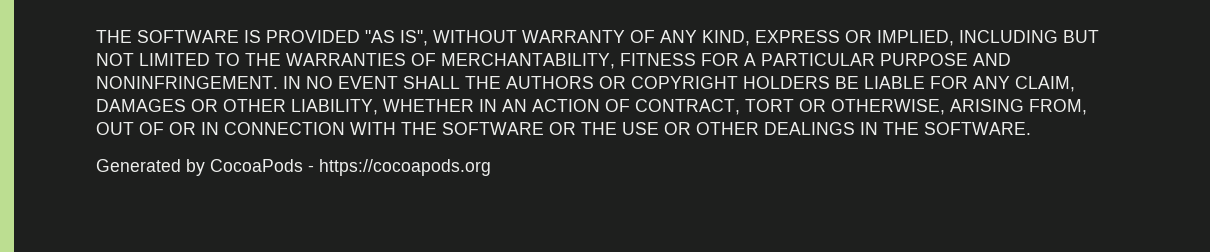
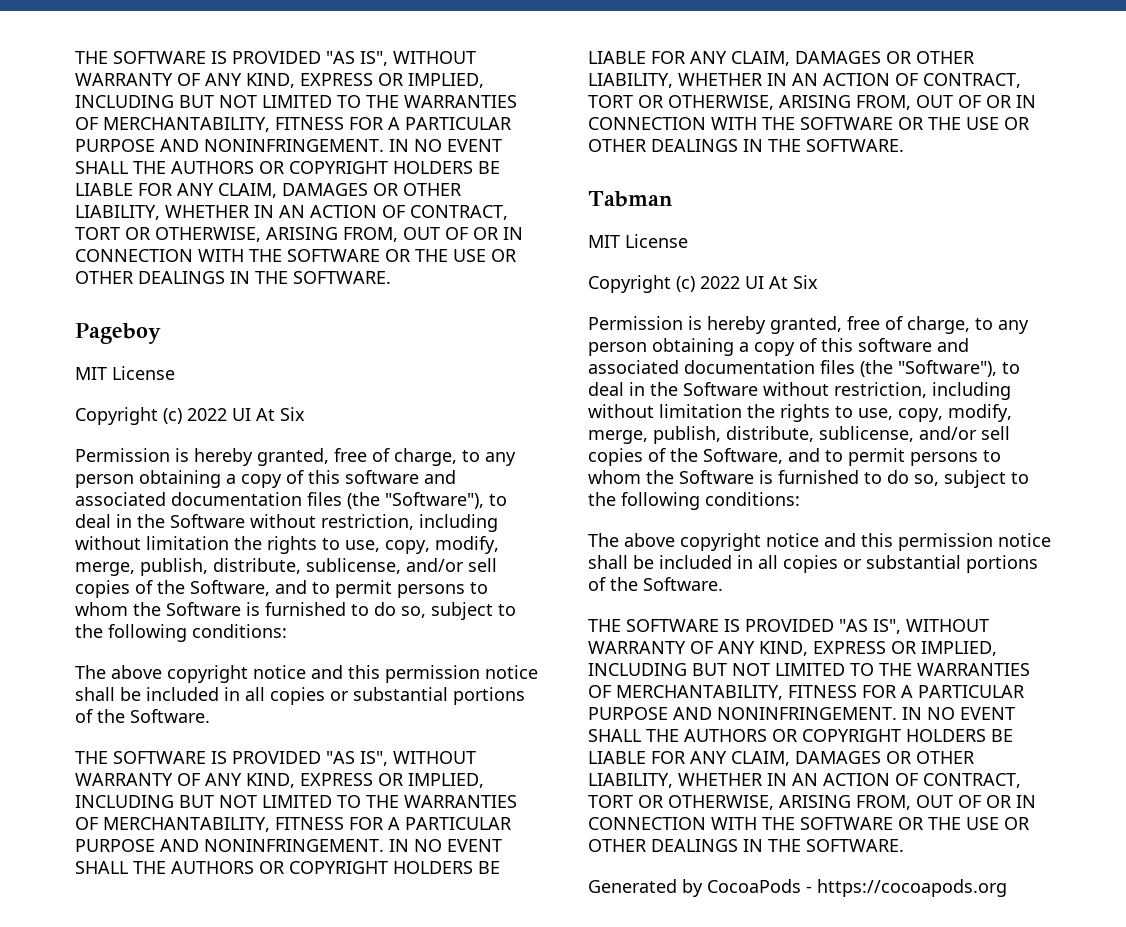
(1031, 128) none -> [75,323,161,344] [75,366,175,380] [75,407,305,425] [75,448,516,466] [75,470,456,488] [75,492,507,509] [75,514,498,532] [75,536,499,554] [75,558,497,576] [75,580,488,598] [75,602,516,620] [75,624,287,642] [75,665,538,683] [75,687,525,705] [75,709,210,723] [75,751,476,766] [75,773,484,788] [75,795,517,808] [75,817,511,832] [75,839,502,852] [75,861,500,874] [588,51,974,66] [588,73,1021,88] [588,95,1036,110] [588,117,1029,130] [588,139,904,152] [588,191,673,207] [588,234,688,248] [588,275,818,293] [588,316,1029,334] [588,338,969,356] [588,360,1020,377] [588,382,1011,400] [588,404,1012,422] [588,426,1010,444] [588,448,1001,466] [588,470,1029,488] [588,492,800,510] [588,533,1051,551] [588,555,1038,573] [588,577,723,591] [588,619,989,634] [588,641,997,656] [588,663,1030,676] [588,685,1024,700] [588,707,1015,720] [588,729,1013,742] [588,751,974,766] [588,773,1021,788] [588,795,1036,810] [588,817,1029,830] [588,839,904,852] // Pageboy // MIT License // Copyright (c) 2022 UI At Six // Permission is hereby granted, free of charge, to any person obtaining a copy of this software and associated documentation files (the "Software"), to deal in the Software without restriction, including without limitation the rights to use, copy, modify, merge, publish, distribute, sublicense, and/or sell copies of the Software, and to permit persons to whom the Software is furnished to do so, subject to the following conditions: // The above copyright notice and this permission notice shall be included in all copies or substantial portions of the Software. // THE SOFTWARE IS PROVIDED "AS IS", WITHOUT WARRANTY OF ANY KIND, EXPRESS OR IMPLIED, INCLUDING BUT NOT LIMITED TO THE WARRANTIES OF MERCHANTABILITY, FITNESS FOR A PARTICULAR PURPOSE AND NONINFRINGEMENT. IN NO EVENT SHALL THE AUTHORS OR COPYRIGHT HOLDERS BE LIABLE FOR ANY CLAIM, DAMAGES OR OTHER LIABILITY, WHETHER IN AN ACTION OF CONTRACT, TORT OR OTHERWISE, ARISING FROM, OUT OF OR IN CONNECTION WITH THE SOFTWARE OR THE USE OR OTHER DEALINGS IN THE SOFTWARE. // Tabman // MIT License // Copyright (c) 2022 UI At Six // Permission is hereby granted, free of charge, to any person obtaining a copy of this software and associated documentation files (the "Software"), to deal in the Software without restriction, including without limitation the rights to use, copy, modify, merge, publish, distribute, sublicense, and/or sell copies of the Software, and to permit persons to whom the Software is furnished to do so, subject to the following conditions: // The above copyright notice and this permission notice shall be included in all copies or substantial portions of the Software. // THE SOFTWARE IS PROVIDED "AS IS", WITHOUT WARRANTY OF ANY KIND, EXPRESS OR IMPLIED, INCLUDING BUT NOT LIMITED TO THE WARRANTIES OF MERCHANTABILITY, FITNESS FOR A PARTICULAR PURPOSE AND NONINFRINGEMENT. IN NO EVENT SHALL THE AUTHORS OR COPYRIGHT HOLDERS BE LIABLE FOR ANY CLAIM, DAMAGES OR OTHER LIABILITY, WHETHER IN AN ACTION OF CONTRACT, TORT OR OTHERWISE, ARISING FROM, OUT OF OR IN CONNECTION WITH THE SOFTWARE OR THE USE OR OTHER DEALINGS IN THE SOFTWARE.

